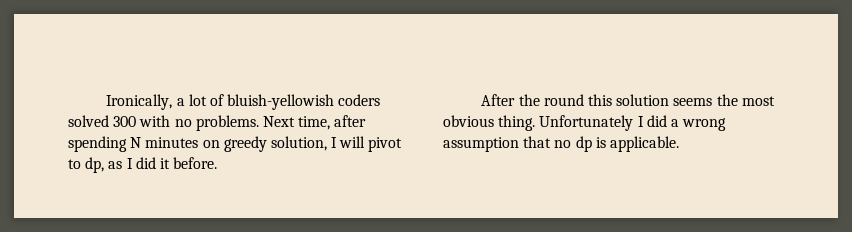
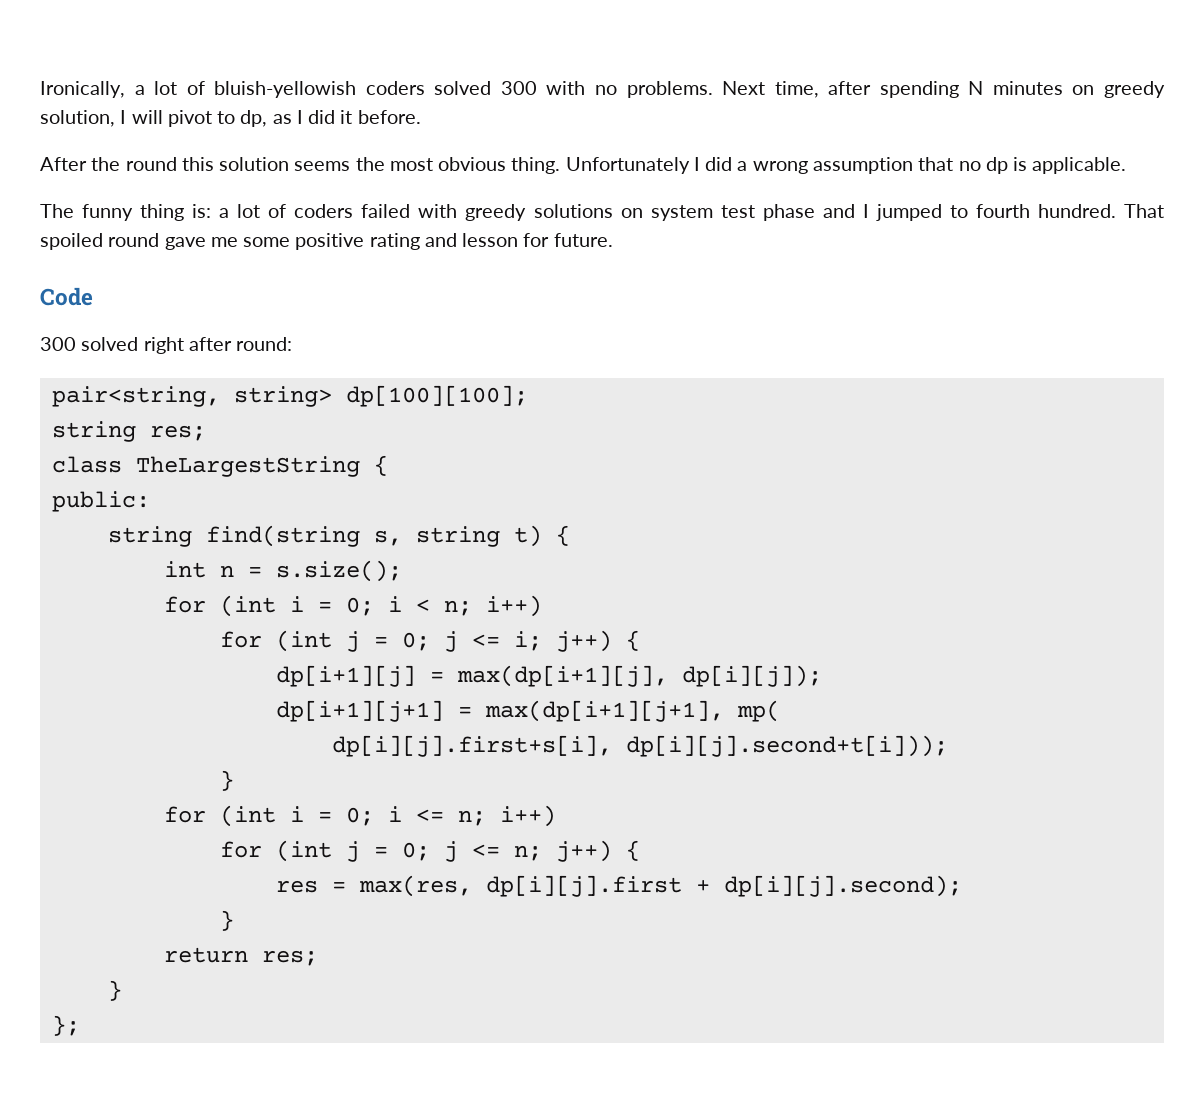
(679, 144) none -> [40,204,1164,221] [40,233,613,250] [40,287,93,306] [40,337,293,354] [51,385,528,407] [51,421,206,442] [51,455,388,477] [51,491,150,512] [107,525,570,547] [163,560,402,582] [163,595,542,617] [219,630,640,652] [275,665,822,687] [275,700,780,722] [331,735,948,757] [219,770,234,791] [163,805,556,827] [219,840,640,862] [275,875,962,897] [219,910,234,931] [163,947,318,966] [107,980,122,1001] [51,1015,80,1036] // The funny thing is: a lot of coders failed with greedy solutions on system test phase and I jumped to fourth hundred. That spoiled round gave me some positive rating and lesson for future. // Code // 300 solved right after round: // pair<string, string> dp[100][100]; // string res; // class TheLargestString { // public: // string find(string s, string t) { // int n = s.size(); // for (int i = 0; i < n; i++) // for (int j = 0; j <= i; j++) { // dp[i+1][j] = max(dp[i+1][j], dp[i][j]); // dp[i+1][j+1] = max(dp[i+1][j+1], mp( // dp[i][j].first+s[i], dp[i][j].second+t[i])); // } // for (int i = 0; i <= n; i++) // for (int j = 0; j <= n; j++) { // res = max(res, dp[i][j].first + dp[i][j].second); // } // return res; // } // };

